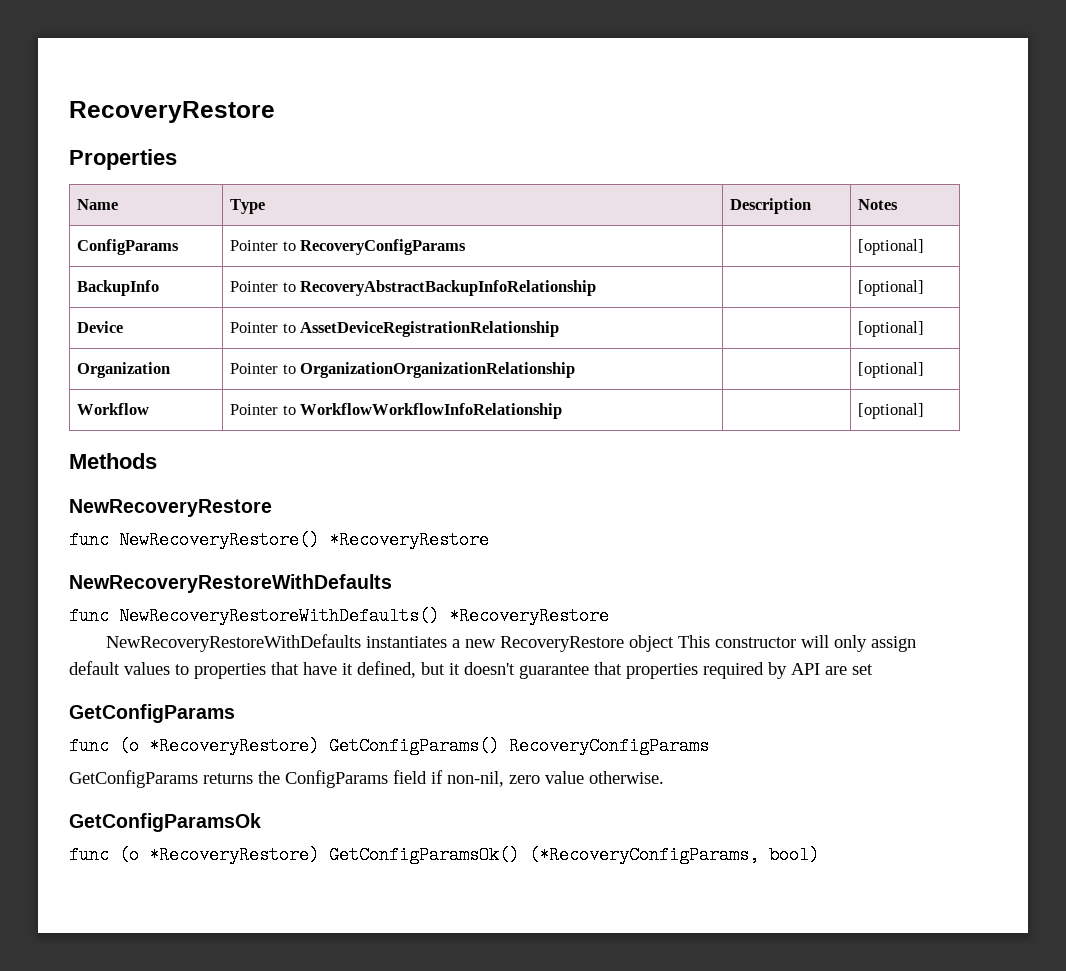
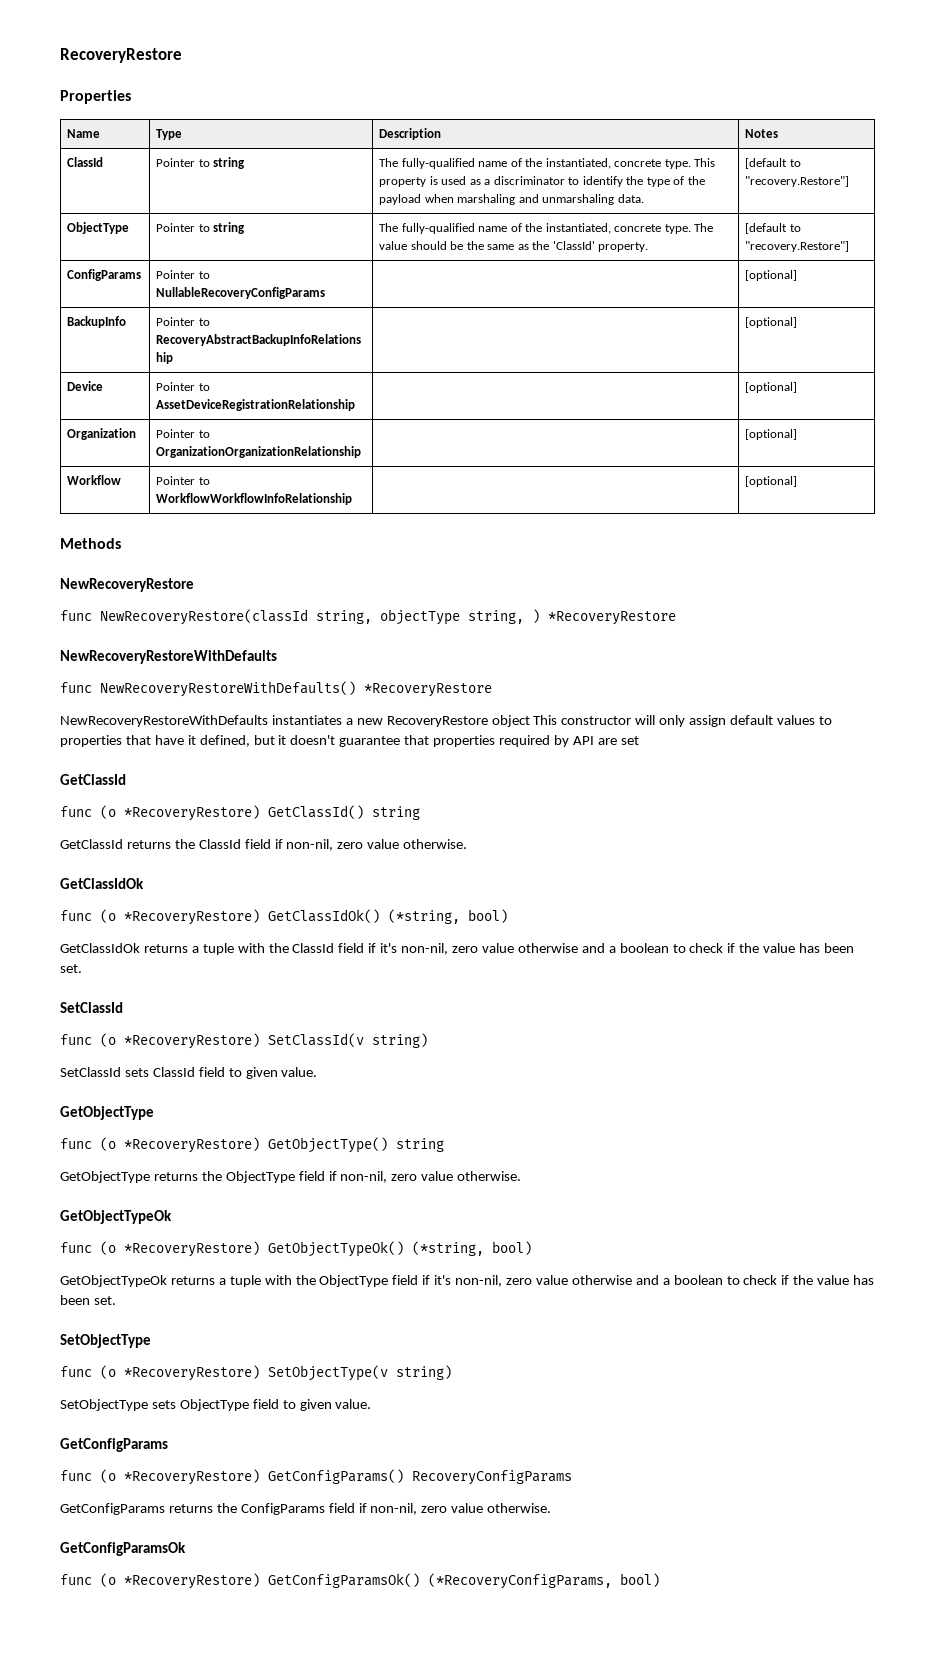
(899, 204) none -> [67,157,104,167] [156,157,246,169] [379,158,716,169] [379,176,705,187] [379,194,644,205] [745,158,801,169] [745,176,850,187] [67,222,130,234] [156,222,246,234] [379,223,714,234] [379,241,649,252] [745,223,801,234] [745,241,850,252] // ClassId | Pointer to string | The fully-qualified name of the instantiated, concrete type. This property is used as a discriminator to identify the type of the payload when marshaling and unmarshaling data. | [default to "recovery.Restore"] // ObjectType | Pointer to string | The fully-qualified name of the instantiated, concrete type. The value should be the same as the 'ClassId' property. | [default to "recovery.Restore"]
[300,239,467,255] RecoveryConfigParams -> [156,287,326,299] NullableRecoveryConfigParams
[119,531,319,549] NewRecoveryRestore() -> [100,609,540,625] NewRecoveryRestore(classId string, objectType string, )
(873, 669) none -> [60,774,126,785] [60,805,420,821] [60,839,468,851] [60,878,144,889] [60,909,508,925] [60,943,855,955] [60,964,82,973] [60,1002,123,1013] [60,1033,428,1049] [60,1067,318,1079] [60,1106,154,1120] [60,1137,444,1153] [60,1171,522,1183] [60,1210,172,1224] [60,1241,532,1257] [60,1275,875,1287] [60,1295,116,1305] [60,1334,151,1348] [60,1365,452,1381] [60,1399,372,1411] // GetClassId // func (o *RecoveryRestore) GetClassId() string // GetClassId returns the ClassId field if non-nil, zero value otherwise. // GetClassIdOk // func (o *RecoveryRestore) GetClassIdOk() (*string, bool) // GetClassIdOk returns a tuple with the ClassId field if it's non-nil, zero value otherwise and a boolean to check if the value has been set. // SetClassId // func (o *RecoveryRestore) SetClassId(v string) // SetClassId sets ClassId field to given value. // GetObjectType // func (o *RecoveryRestore) GetObjectType() string // GetObjectType returns the ObjectType field if non-nil, zero value otherwise. // GetObjectTypeOk // func (o *RecoveryRestore) GetObjectTypeOk() (*string, bool) // GetObjectTypeOk returns a tuple with the ObjectType field if it's non-nil, zero value otherwise and a boolean to check if the value has been set. // SetObjectType // func (o *RecoveryRestore) SetObjectType(v string) // SetObjectType sets ObjectType field to given value.

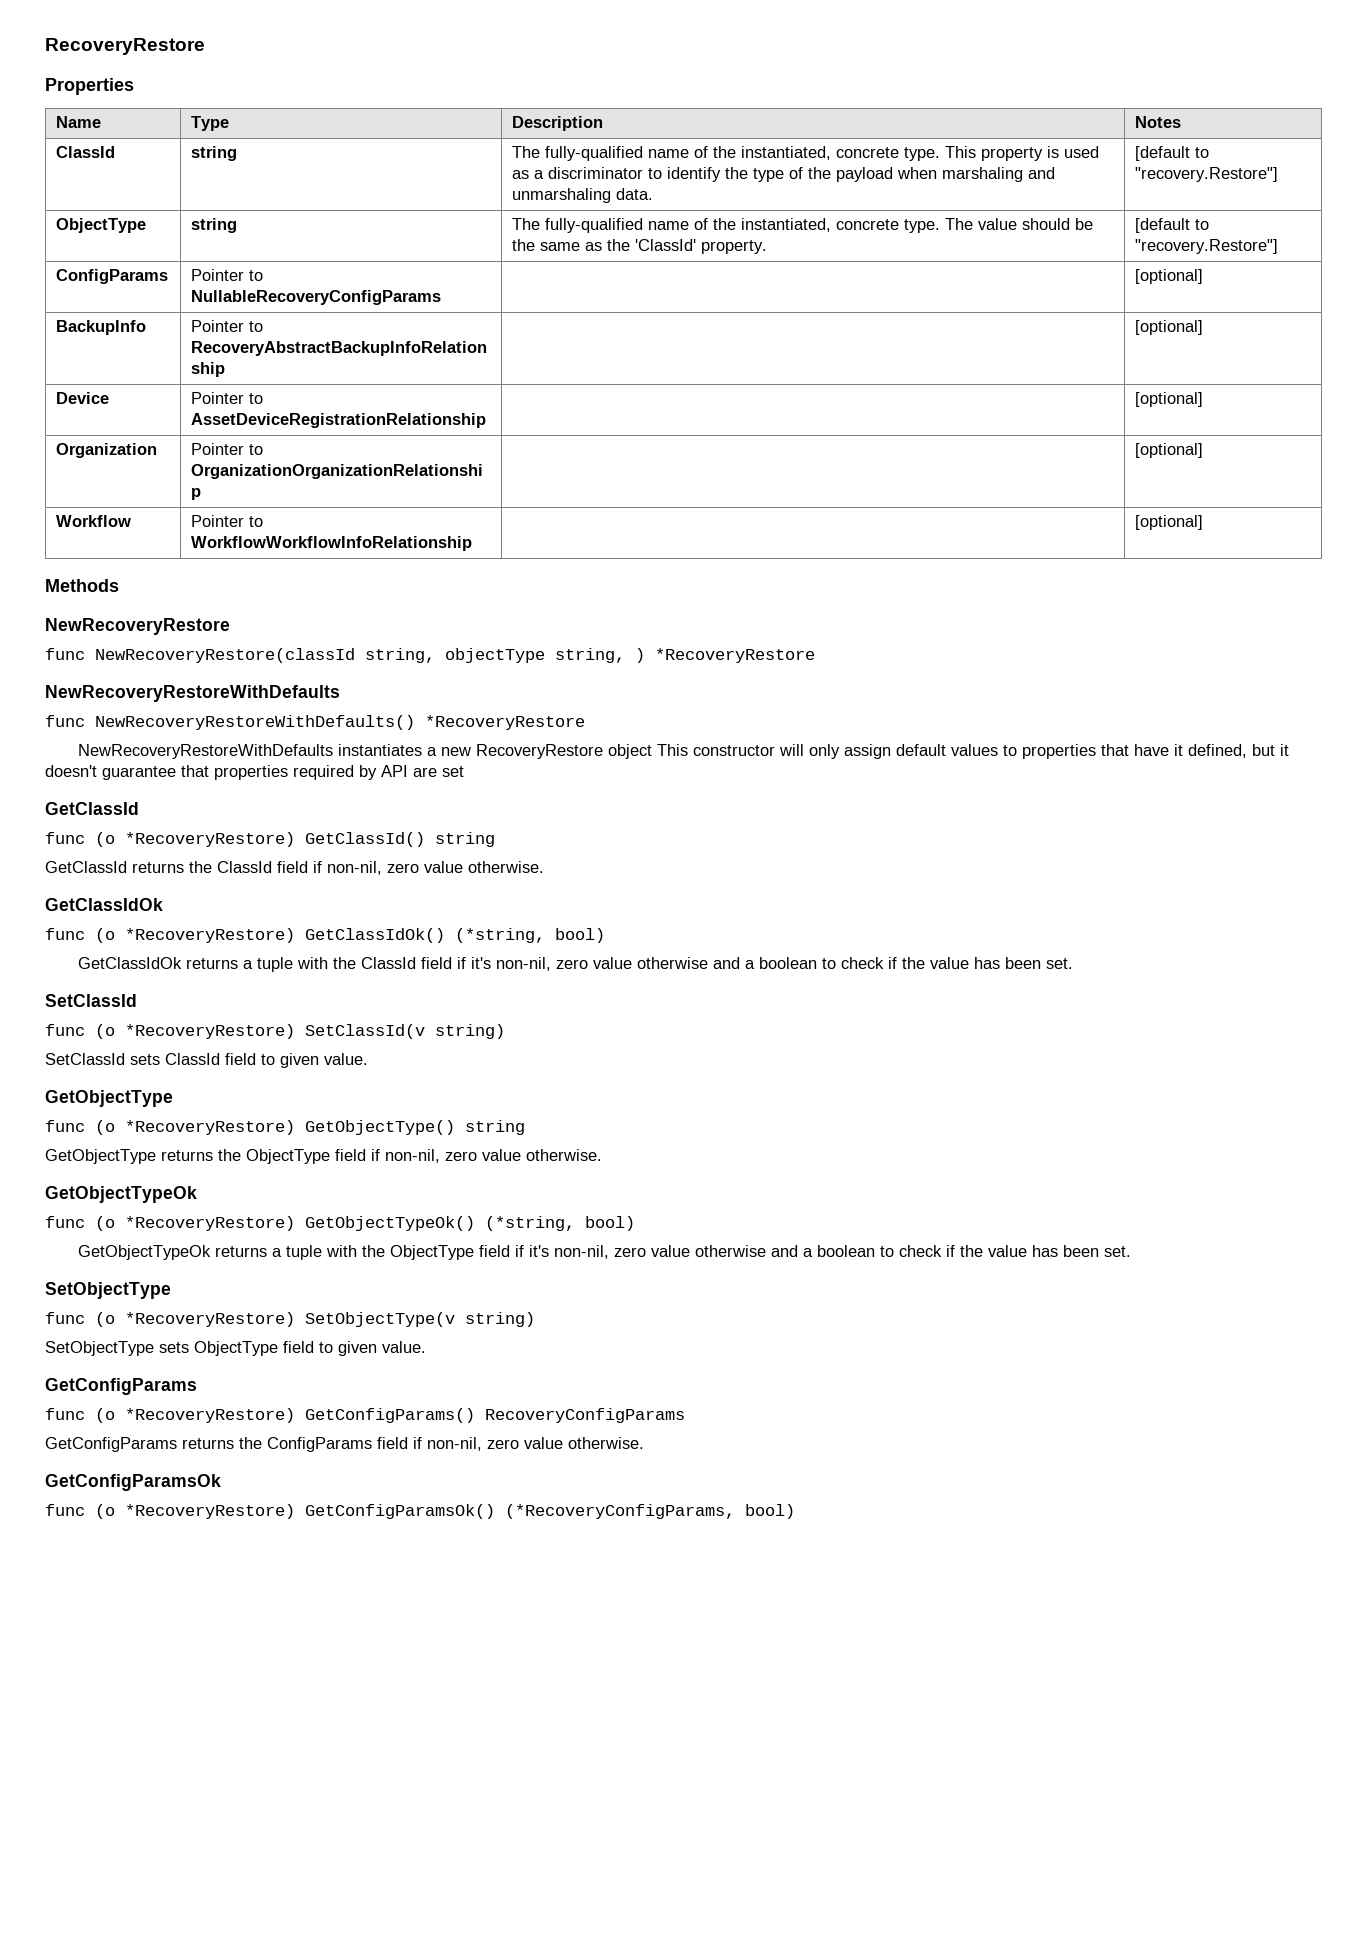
[156,158,210,167] Pointer to -> (116, 152) none
[156,223,210,232] Pointer to -> (147, 225) none

